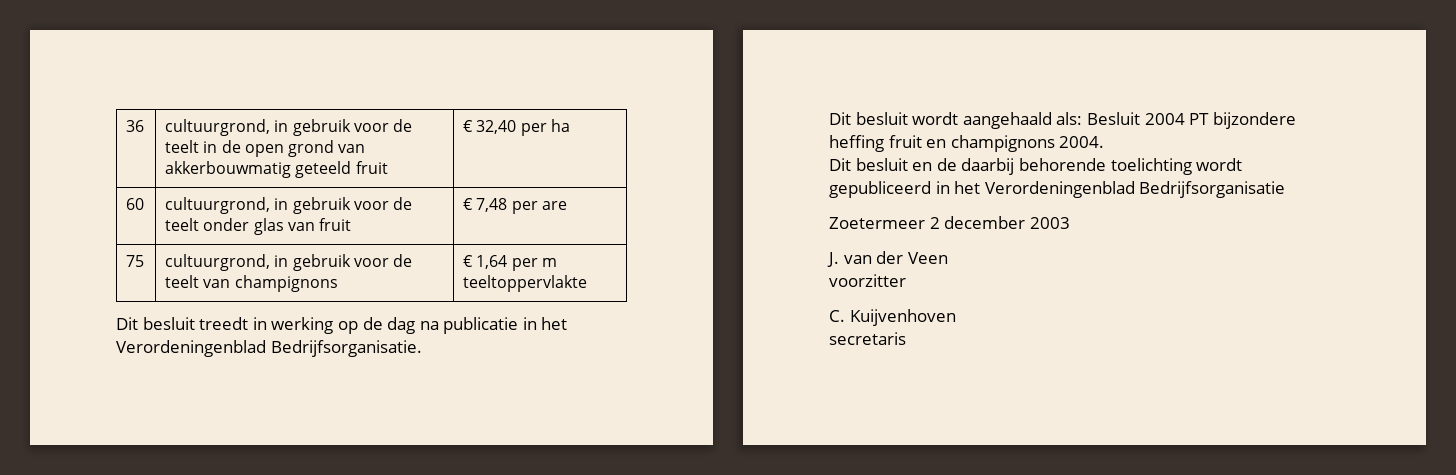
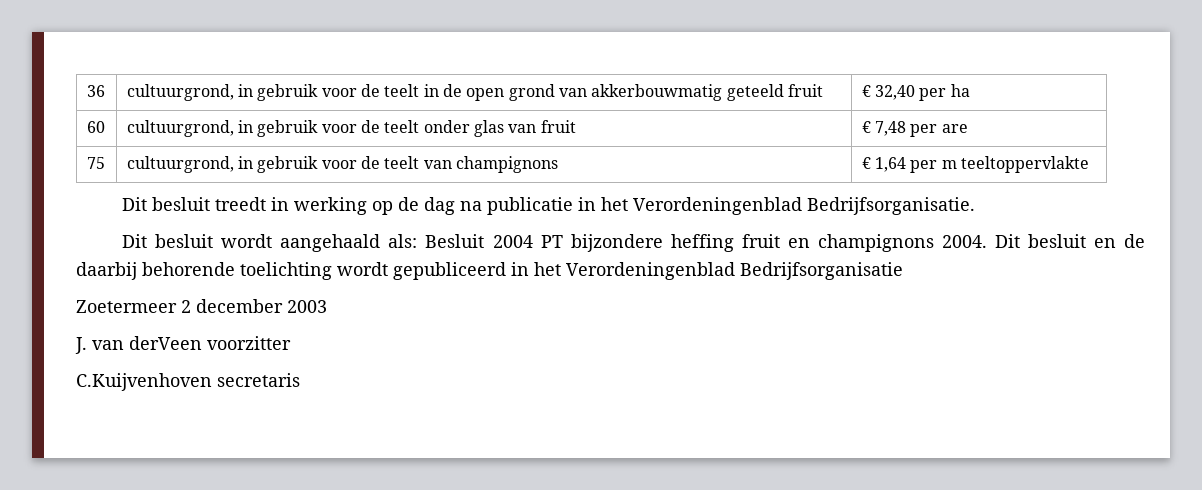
(1105, 142) // -> (987, 241) none
[876,251,948,264] der Veen // -> [129,336,202,350] derVeen
[829,309,956,326] C. Kuijvenhoven // -> [76,373,212,391] C.Kuijvenhoven

